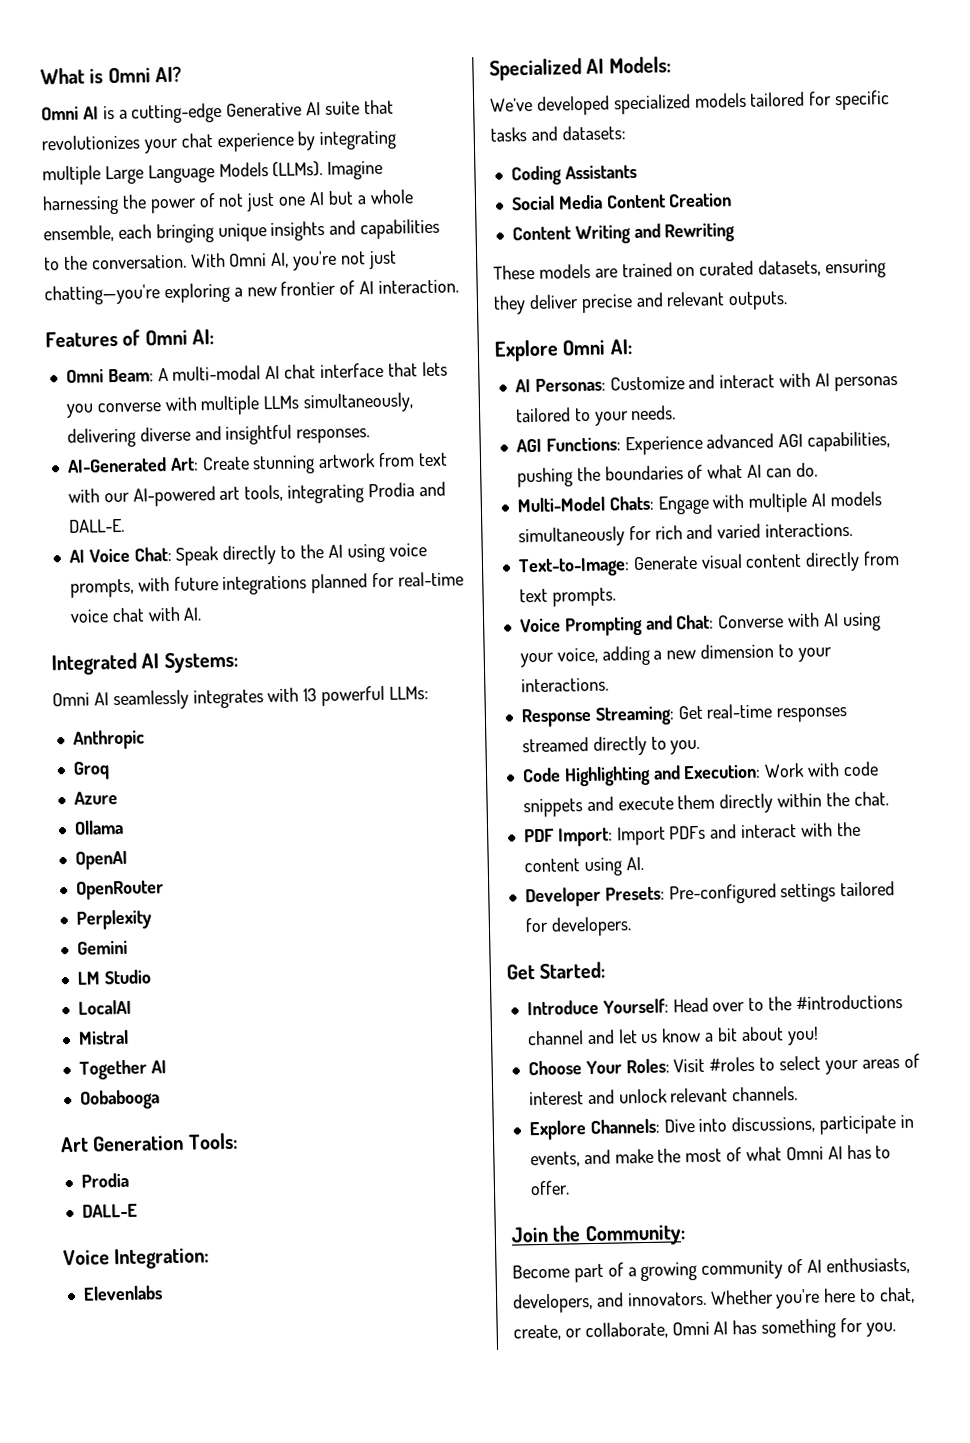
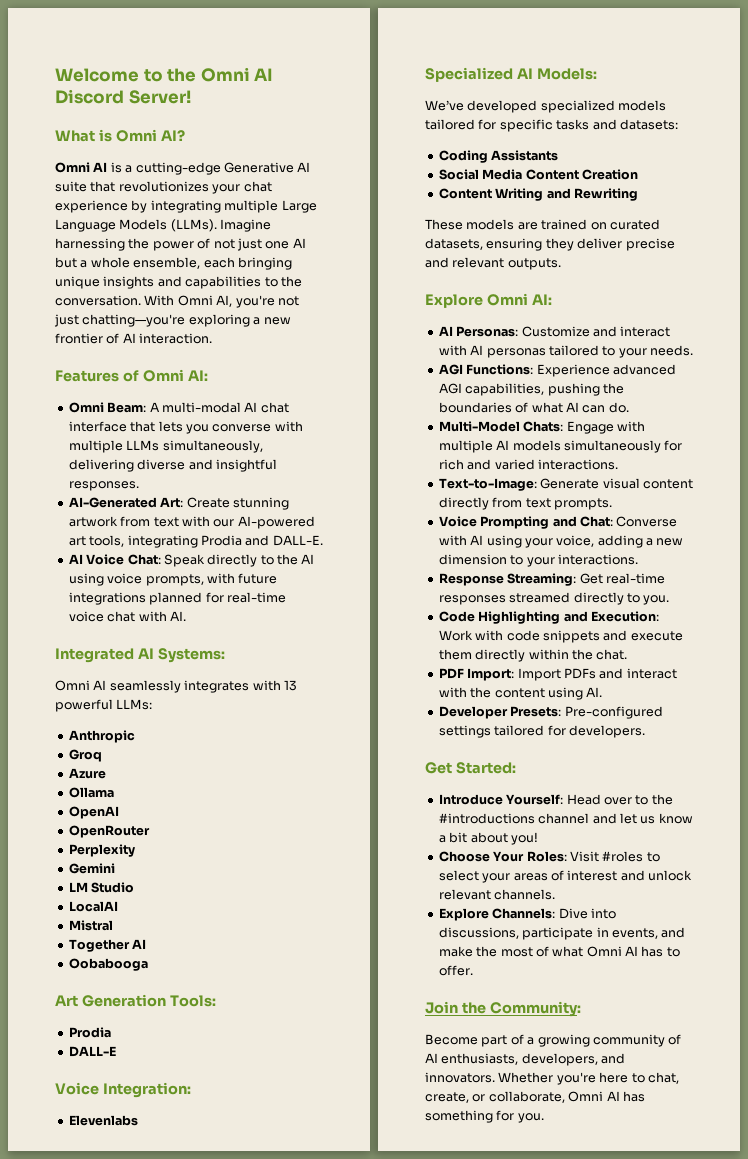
(40, 76) none -> [55,67,274,82] [55,89,191,104] Welcome to the Omni AI Discord Server! //

